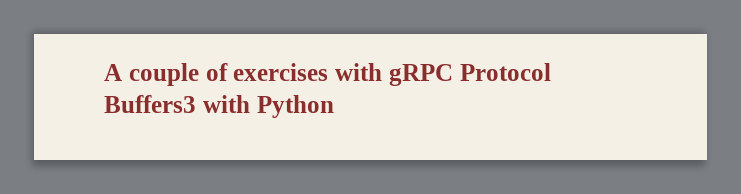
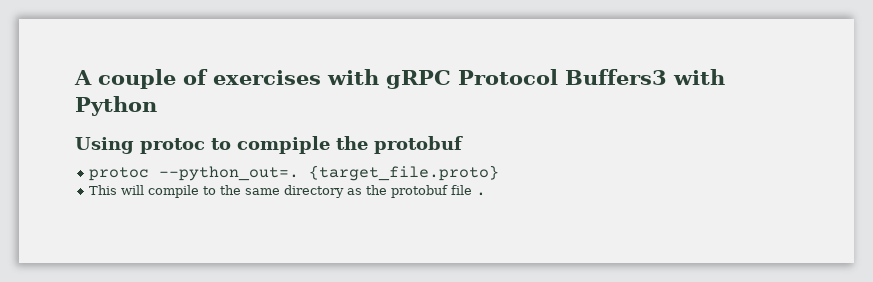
(334, 106) none -> [75,136,463,154] [89,165,500,181] [89,185,487,198] // Using protoc to compiple the protobuf // protoc --python_out=. {target_file.proto} // This will compile to the same directory as the protobuf file .

